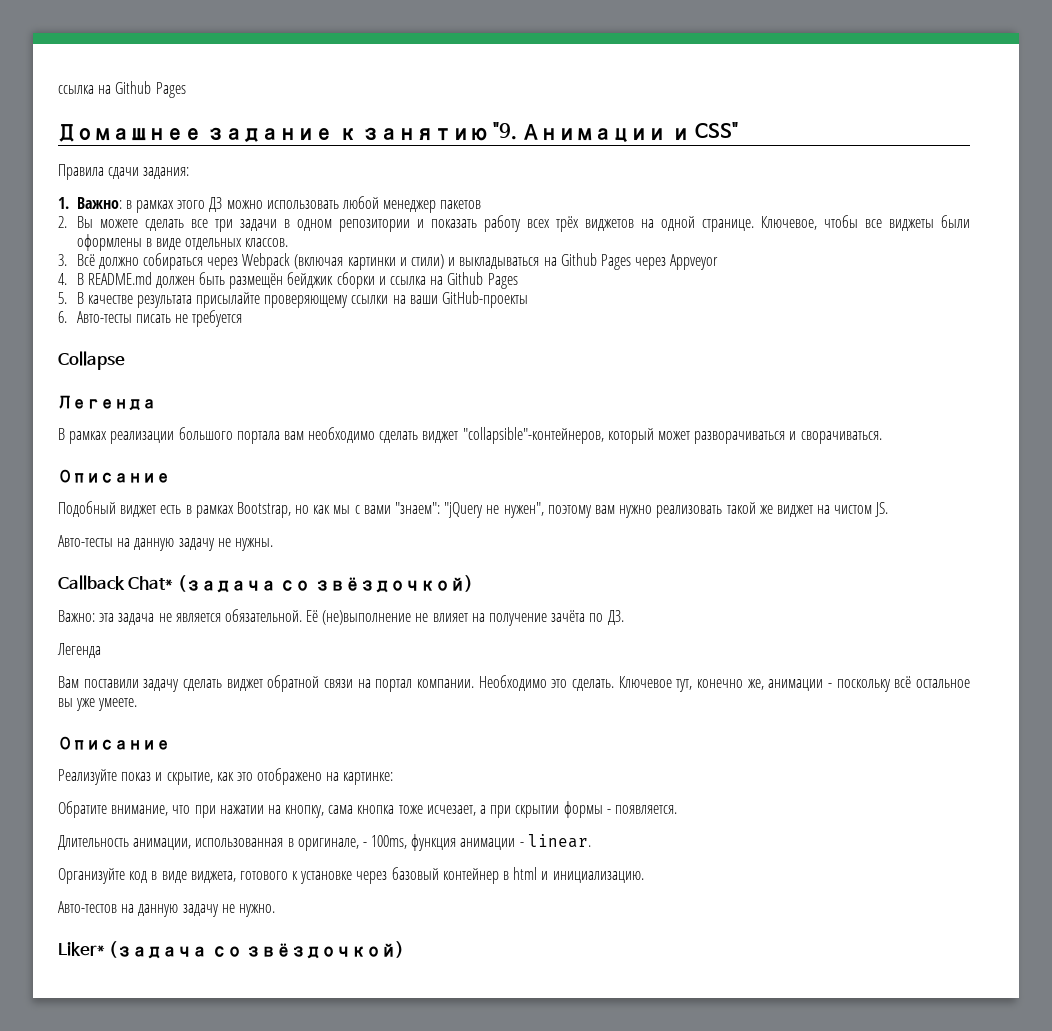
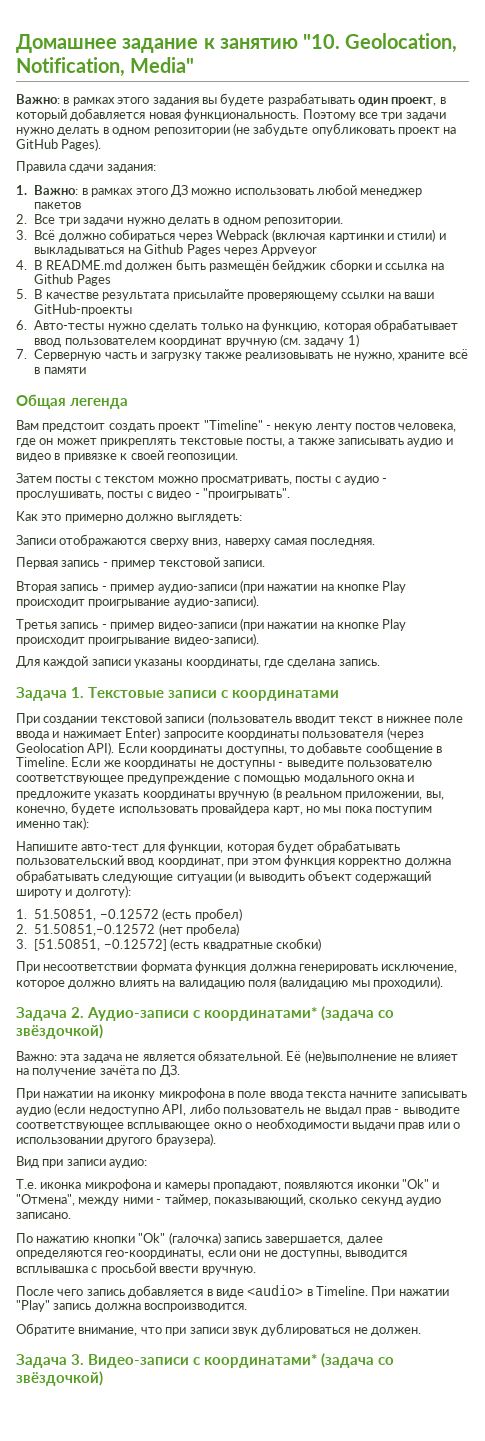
[58,81,186,98] [58,122,738,143] ссылка на Github Pages // Домашнее задание к занятию "9. Анимации и CSS" -> [16,33,458,53] [16,57,195,77] [16,93,446,106] [16,108,446,121] [16,123,457,136] [16,138,102,151] Домашнее задание к занятию "10. Geolocation, Notification, Media" // Важно: в рамках этого задания вы будете разрабатывать один проект, в который добавляется новая функциональность. Поэтому все три задачи нужно делать в одном репозитории (не забудьте опубликовать проект на GitHub Pages).
[76,215,970,232] [76,234,289,251] Вы можете сделать все три задачи в одном репозитории и показать работу всех трёх виджетов на одной странице. Ключевое, чтобы все виджеты были оформлены в виде отдельных классов. -> [34,214,344,226] Все три задачи нужно делать в одном репозитории.
[135,310,243,327] [58,351,125,370] [58,395,156,411] [58,427,882,444] [58,469,170,483] [58,501,889,518] [58,535,273,551] [58,575,174,590] писать не требуется // Collapse // Легенда // В рамках реализации большого портала вам необходимо сделать виджет "collapsible"-контейнеров, который может разворачиваться и сворачиваться. // Описание // Подобный виджет есть в рамках Bootstrap, но как мы с вами "знаем": "jQuery не нужен", поэтому вам нужно реализовать такой же виджет на чистом JS. // Авто-тесты на данную задачу не нужны. // Callback Chat* -> [107,319,459,332] [34,334,359,347] [16,349,468,361] [34,367,86,374] [16,394,128,409] [16,420,457,432] [16,438,453,447] [16,450,238,462] [16,473,388,485] [16,488,290,500] [16,511,242,523] [16,534,376,547] [16,557,265,569] [16,580,407,593] [16,595,259,608] [16,618,407,631] [16,633,259,646] [16,656,380,668] [16,687,339,701] [16,712,464,725] [16,727,424,740] [16,742,442,755] [16,757,432,769] [16,775,415,784] [16,787,444,800] [16,802,432,815] [16,817,90,830] [16,840,401,853] [16,855,451,867] [16,870,432,883] [16,885,131,898] [16,908,242,921] [16,923,240,936] [16,938,321,951] [16,961,458,973] [16,976,443,989] [16,1007,317,1021] нужно сделать только на функцию, которая обрабатывает ввод пользователем координат вручную (см. задачу 1) // 7. Серверную часть и загрузку также реализовывать не нужно, храните всё в памяти // Общая легенда // Вам предстоит создать проект "Timeline" - некую ленту постов человека, где он может прикреплять текстовые посты, а также записывать аудио и видео в привязке к своей геопозиции. // Затем посты с текстом можно просматривать, посты с аудио - прослушивать, посты с видео - "проигрывать". // Как это примерно должно выглядеть: // Записи отображаются сверху вниз, наверху самая последняя. // Первая запись - пример текстовой записи. // Вторая запись - пример аудио-записи (при нажатии на кнопке Play происходит проигрывание аудио-записи). // Третья запись - пример видео-записи (при нажатии на кнопке Play происходит проигрывание видео-записи). // Для каждой записи указаны координаты, где сделана запись. // Задача 1. Текстовые записи с координатами // При создании текстовой записи (пользователь вводит текст в нижнее поле ввода и нажимает Enter) запросите координаты пользователя (через Geolocation API). Если координаты доступны, то добавьте сообщение в Timeline. Если же координаты не доступны - выведите пользователю соответствующее предупреждение с помощью модального окна и предложите указать координаты вручную (в реальном приложении, вы, конечно, будете использовать провайдера карт, но мы пока поступим именно так): // Напишите авто-тест для функции, которая будет обрабатывать пользовательский ввод координат, при этом функция корректно должна обрабатывать следующие ситуации (и выводить объект содержащий широту и долготу): // 1. 51.50851, −0.12572 (есть пробел) // 2. 51.50851,−0.12572 (нет пробела) // 3. [51.50851, −0.12572] (есть квадратные скобки) // При несоответствии формата функция должна генерировать исключение, которое должно влиять на валидацию поля (валидацию мы проходили). // Задача 2. Аудио-записи с координатами*
[57,643,101,658] [58,675,970,692] [58,698,138,711] [58,736,170,750] [58,768,394,785] [58,801,677,818] [58,834,591,851] [58,867,644,884] [58,901,275,917] [58,942,105,956] Легенда // Вам поставили задачу сделать виджет обратной связи на портал компании. Необходимо это сделать. Ключевое тут, конечно же, анимации - поскольку всё остальное вы уже умеете. // Описание // Реализуйте показ и скрытие, как это отображено на картинке: // Обратите внимание, что при нажатии на кнопку, сама кнопка тоже исчезает, а при скрытии формы - появляется. // Длительность анимации, использованная в оригинале, - 100ms, функция анимации - linear. // Организуйте код в виде виджета, готового к установке через базовый контейнер в html и инициализацию. // Авто-тестов на данную задачу не нужно. // Liker* -> [16,1088,467,1100] [16,1103,460,1116] [16,1118,460,1131] [16,1133,216,1146] [16,1156,148,1168] [16,1179,440,1191] [16,1194,441,1206] [16,1212,71,1219] [16,1232,383,1245] [16,1250,408,1259] [16,1262,256,1275] [16,1285,449,1298] [16,1300,248,1312] [16,1323,421,1336] [16,1354,317,1368] При нажатии на иконку микрофона в поле ввода текста начните записывать аудио (если недоступно API, либо пользователь не выдал прав - выводите соответствующее всплывающее окно о необходимости выдачи прав или о использовании другого браузера). // Вид при записи аудио: // Т.е. иконка микрофона и камеры пропадают, появляются иконки "Ok" и "Отмена", между ними - таймер, показывающий, сколько секунд аудио записано. // По нажатию кнопки "Оk" (галочка) запись завершается, далее определяются гео-координаты, если они не доступны, выводится всплывашка с просьбой ввести вручную. // После чего запись добавляется в виде <audio> в Timeline. При нажатии "Play" запись должна воспроизводится. // Обратите внимание, что при записи звук дублироваться не должен. // Задача 3. Видео-записи с координатами*

